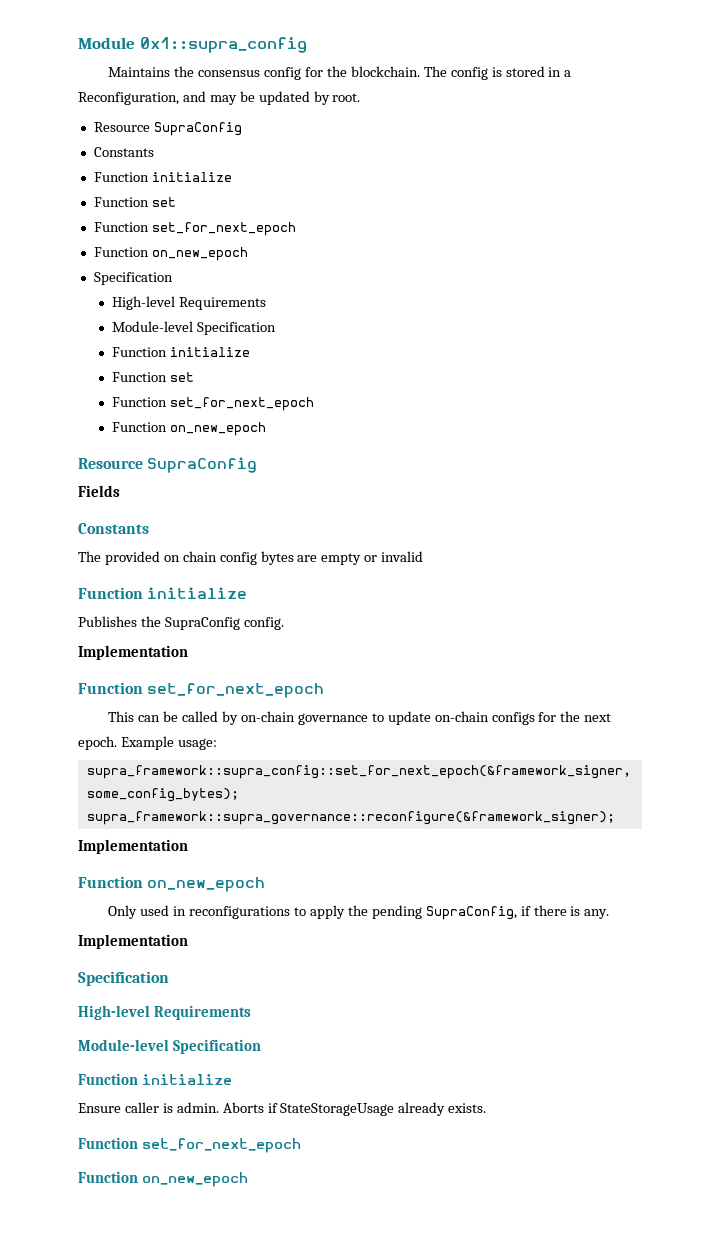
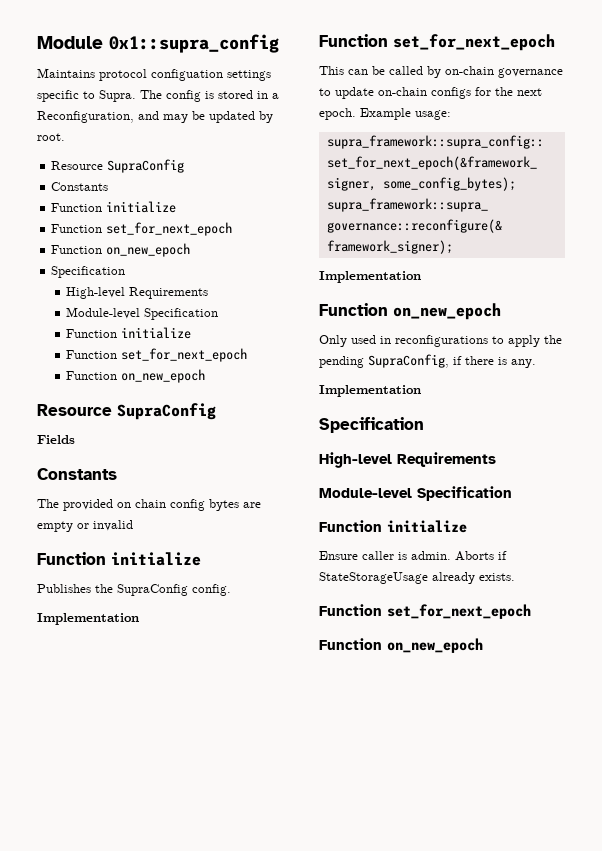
[174,66,420,80] the consensus config for the blockchain. -> [99,69,271,81] [37,90,136,102] protocol configuation settings specific to Supra.
[93,197,176,207] // Function set -> (177, 207) none
[111,372,194,382] // Function set -> (192, 333) none

